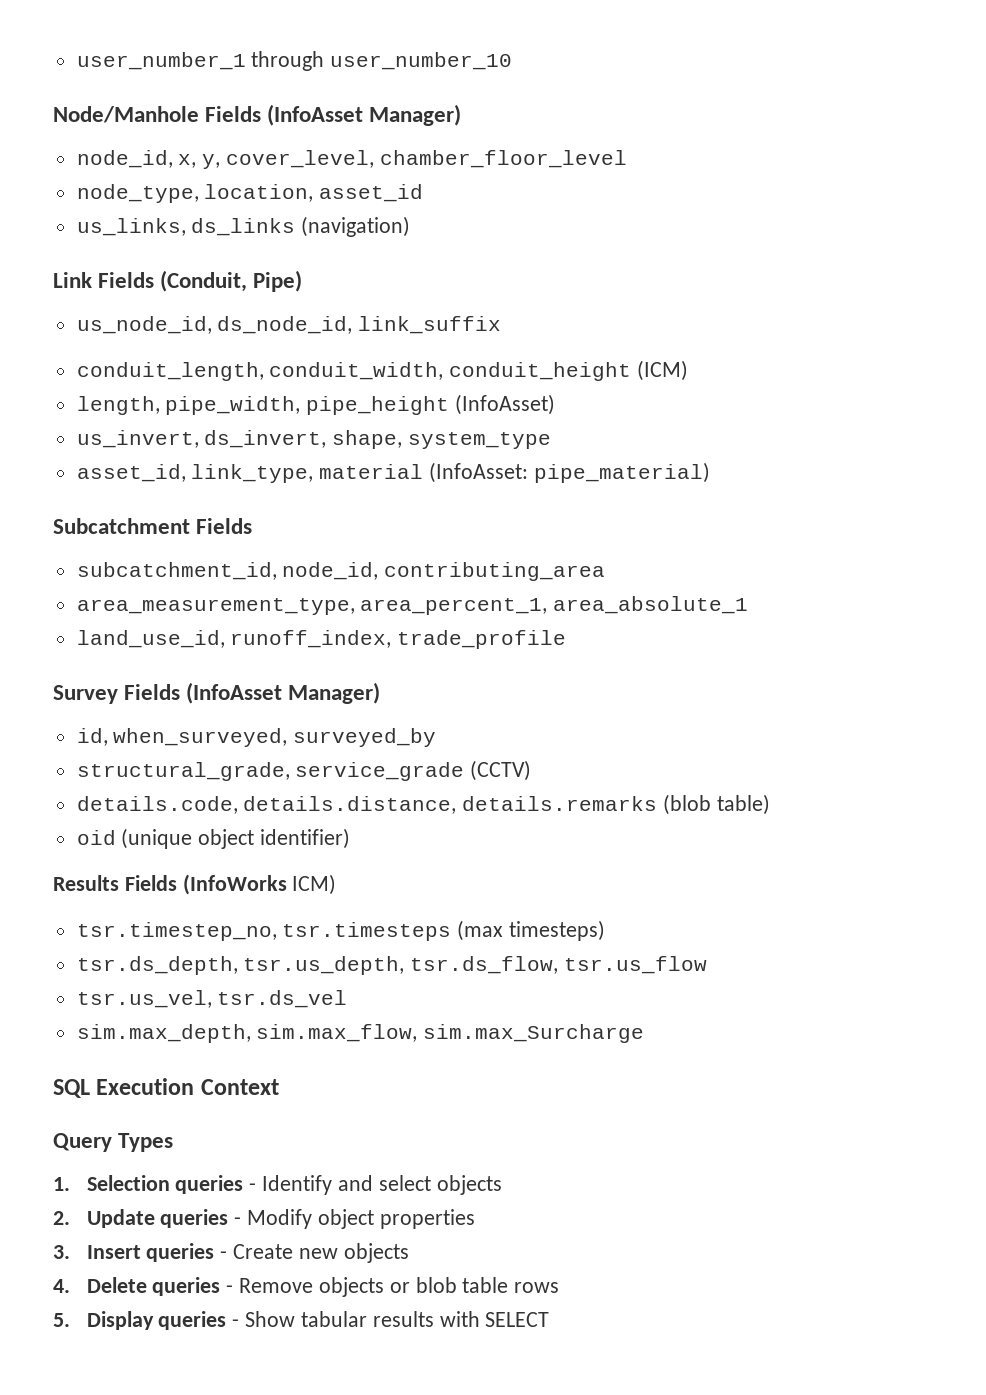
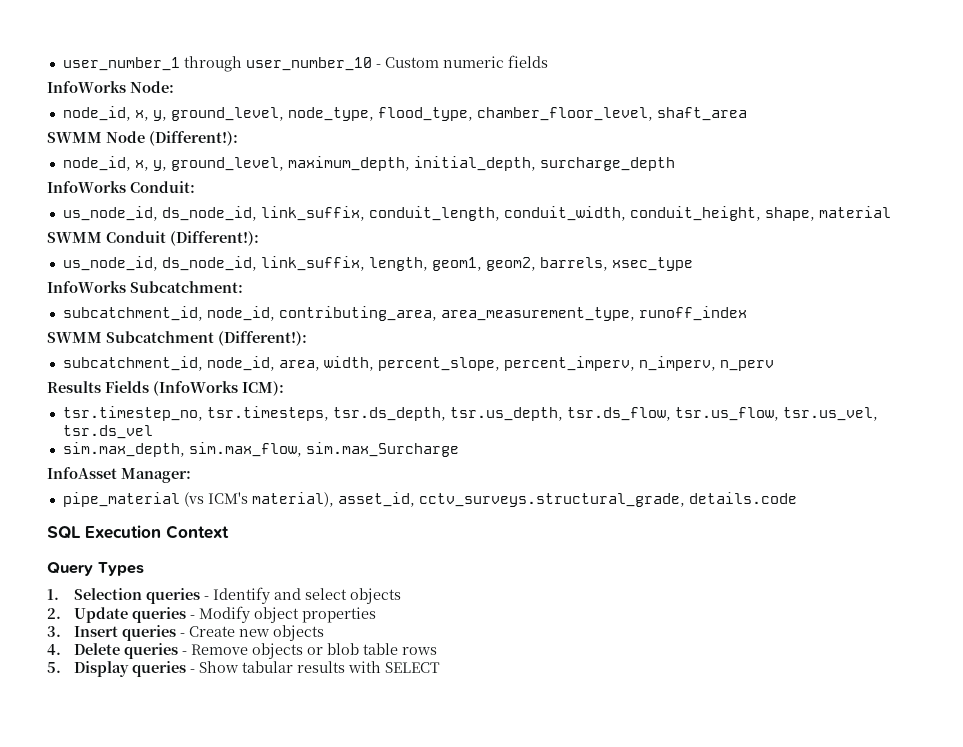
[53,104,462,126] [76,150,627,169] [76,184,424,203] [76,216,411,237] [53,270,303,292] [76,316,502,334] // Node/Manhole Fields (InfoAsset Manager) // node_id, x, y, cover_level, chamber_floor_level // node_type, location, asset_id // us_links, ds_links (navigation) // Link Fields (Conduit, Pipe) // us_node_id, ds_node_id, link_suffix // -> [375,55,548,68] [47,81,174,93] [62,106,747,121] [47,131,238,146] [62,156,675,171] [47,181,195,193] [62,206,365,221] - Custom numeric fields // InfoWorks Node: // node_id, x, y, ground_level, node_type, flood_type, chamber_floor_level, shaft_area // SWMM Node (Different!): // node_id, x, y, ground_level, maximum_depth, initial_depth, surcharge_depth // InfoWorks Conduit: // us_node_id, ds_node_id, link_suffix,
[449,360,689,381] [76,394,556,415] [76,430,552,449] [76,462,710,483] [53,518,253,534] [76,562,606,581] [76,596,749,615] [76,630,567,649] [53,682,381,704] [76,728,437,747] [76,760,532,781] [76,794,770,815] [76,828,351,849] conduit_height (ICM) // length, pipe_width, pipe_height (InfoAsset) // us_invert, ds_invert, shape, system_type // asset_id, link_type, material (InfoAsset: pipe_material) // Subcatchment Fields // subcatchment_id, node_id, contributing_area // area_measurement_type, area_percent_1, area_absolute_1 // land_use_id, runoff_index, trade_profile // Survey Fields (InfoAsset Manager) // id, when_surveyed, surveyed_by // structural_grade, service_grade (CCTV) // details.code, details.distance, details.remarks (blob table) // oid (unique object identifier) -> [629,206,891,221] [47,231,259,246] [62,256,693,271] [47,281,243,293] [62,306,747,321] [47,331,307,346] [62,356,774,371] conduit_height, shape, material // SWMM Conduit (Different!): // us_node_id, ds_node_id, link_suffix, length, geom1, geom2, barrels, xsec_type // InfoWorks Subcatchment: // subcatchment_id, node_id, contributing_area, area_measurement_type, runoff_index // SWMM Subcatchment (Different!): // subcatchment_id, node_id, area, width, percent_slope, percent_imperv, n_imperv, n_perv
[292,874,337,895] ICM) -> [242,381,284,396] ICM):
[282,920,606,941] tsr.timesteps (max timesteps) // -> [206,406,329,421] tsr.timesteps,
[564,956,708,974] tsr.us_flow // -> [674,407,779,421] tsr.us_flow,
(645, 1033) none -> [47,467,191,483] [62,492,797,507] // InfoAsset Manager: // pipe_material (vs ICM's material), asset_id, cctv_surveys.structural_grade, details.code

